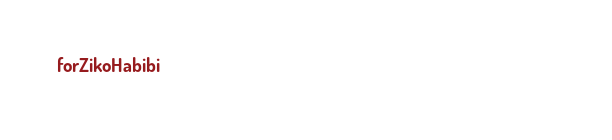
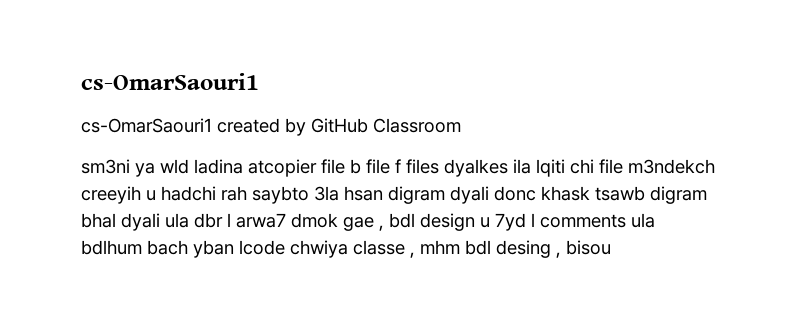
[57,57,160,72] forZikoHabibi -> [81,73,259,90] [81,118,461,136] [81,159,715,177] [81,186,707,204] [81,213,655,231] [81,240,611,258] cs-OmarSaouri1 // cs-OmarSaouri1 created by GitHub Classroom // sm3ni ya wld ladina atcopier file b file f files dyalkes ila lqiti chi file m3ndekch creeyih u hadchi rah saybto 3la hsan digram dyali donc khask tsawb digram bhal dyali ula dbr l arwa7 dmok gae , bdl design u 7yd l comments ula bdlhum bach yban lcode chwiya classe , mhm bdl desing , bisou

